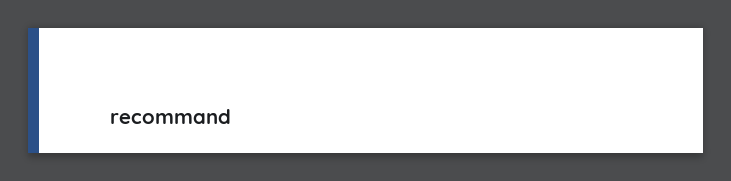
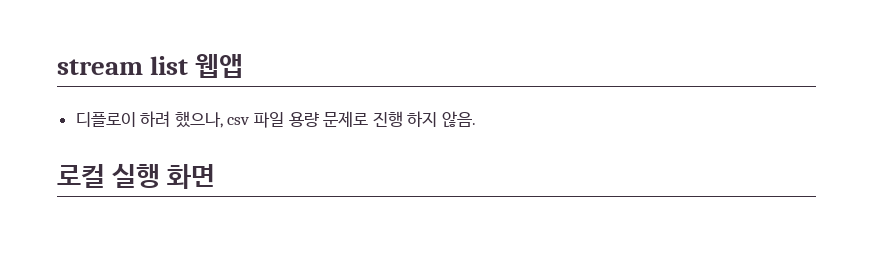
[110,109,231,124] recommand -> [57,54,244,78] [75,111,477,128] [57,163,216,189] stream list 웹앱 // 디플로이 하려 했으나, csv 파일 용량 문제로 진행 하지 않음. // 로컬 실행 화면

